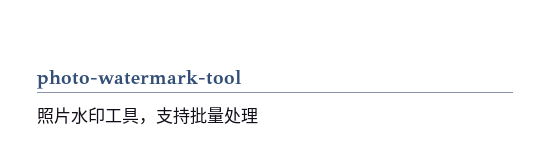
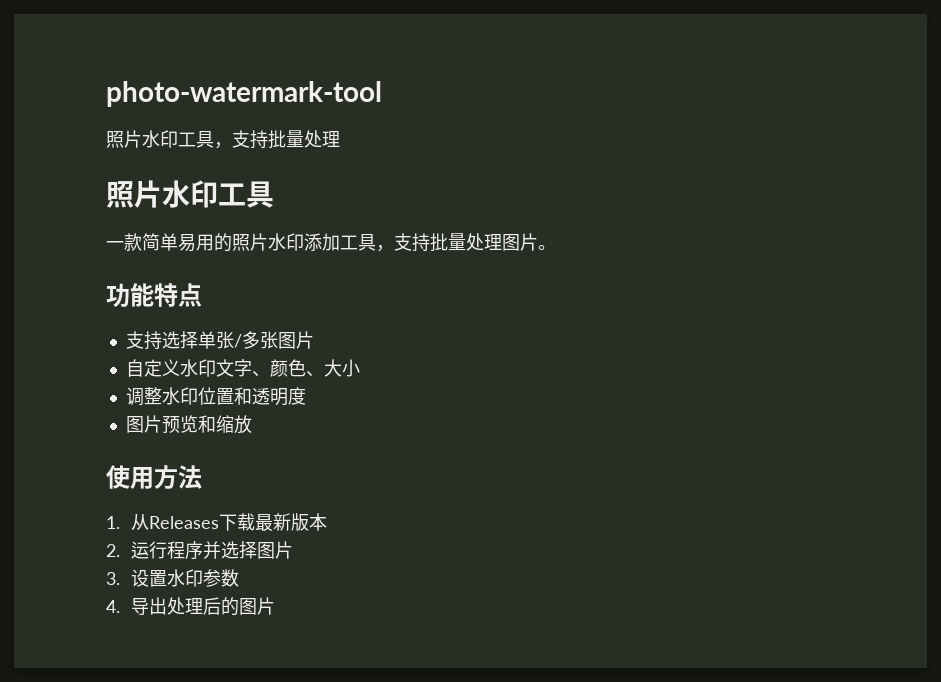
(258, 116) none -> [106,180,274,208] [106,233,556,252] [106,283,202,307] [125,331,314,350] [125,359,360,377] [125,387,306,406] [125,415,252,434] [106,465,202,489] [106,513,328,531] [106,541,294,560] [106,569,240,587] [106,597,276,616] // 照片水印工具 // 一款简单易用的照片水印添加工具，支持批量处理图片。 // 功能特点 // 支持选择单张/多张图片 // 自定义水印文字、颜色、大小 // 调整水印位置和透明度 // 图片预览和缩放 // 使用方法 // 1.从Releases下载最新版本 // 2.运行程序并选择图片 // 3.设置水印参数 // 4.导出处理后的图片

